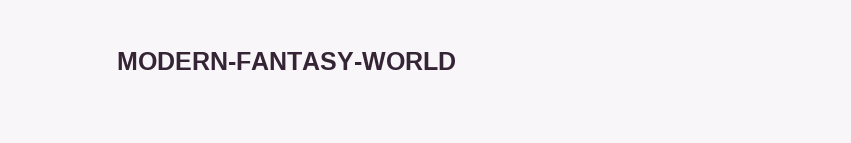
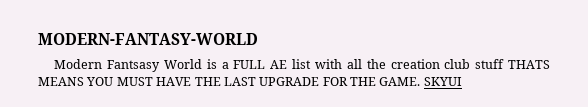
(456, 61) none -> [54,59,550,72] [38,77,462,86] // Modern Fantsasy World is a FULL AE list with all the creation club stuff THATS MEANS YOU MUST HAVE THE LAST UPGRADE FOR THE GAME. SKYUI

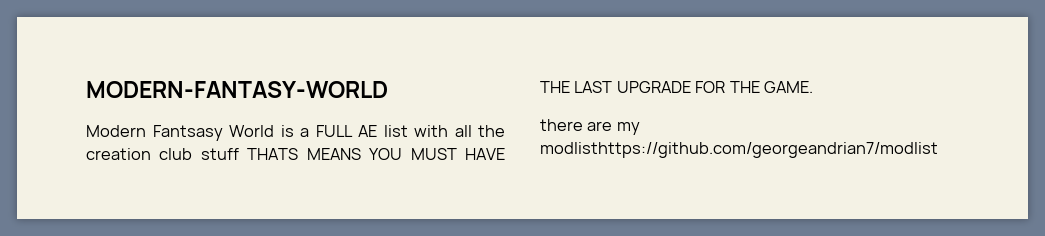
[423,77,462,86] SKYUI -> [540,119,640,135] [540,142,938,158] // there are my modlisthttps://github.com/georgeandrian7/modlist

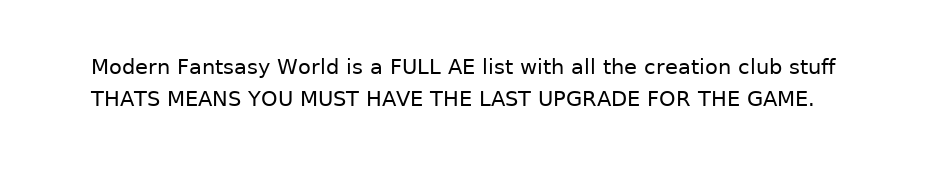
[86,81,388,98] MODERN-FANTASY-WORLD // -> (91, 66) none
[540,119,640,135] [540,142,938,158] // there are my modlisthttps://github.com/georgeandrian7/modlist -> (815, 98) none

